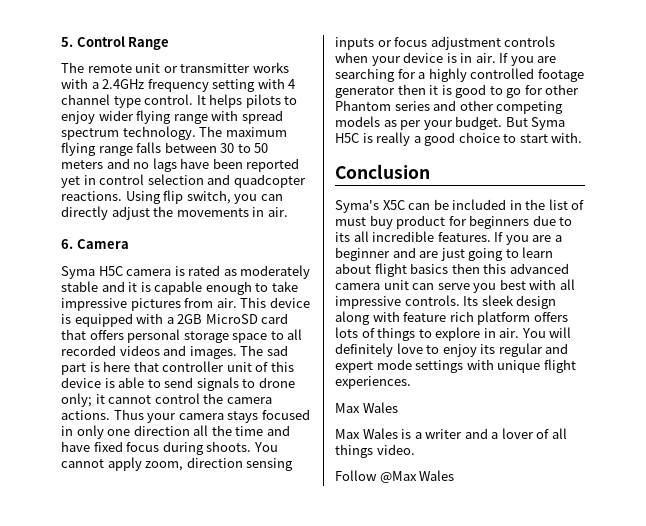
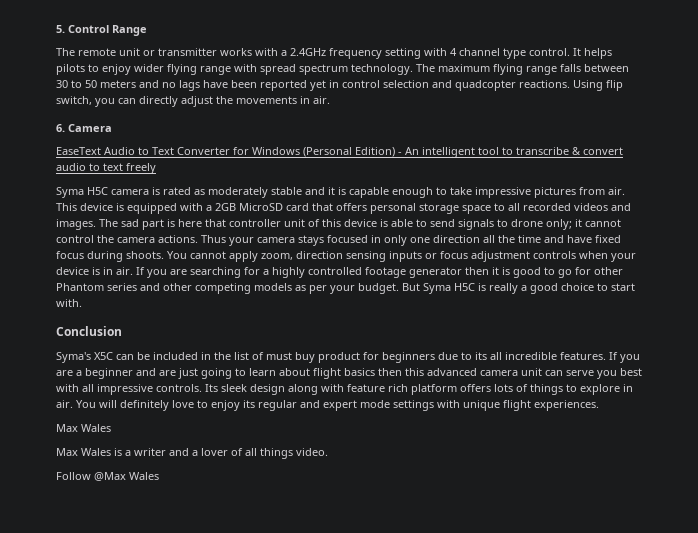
(129, 244) none -> [56,147,623,158] [56,163,156,174] // EaseText Audio to Text Converter for Windows (Personal Edition) - An intelligent tool to transcribe & convert audio to text freely

